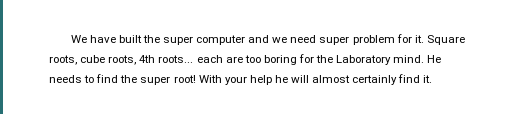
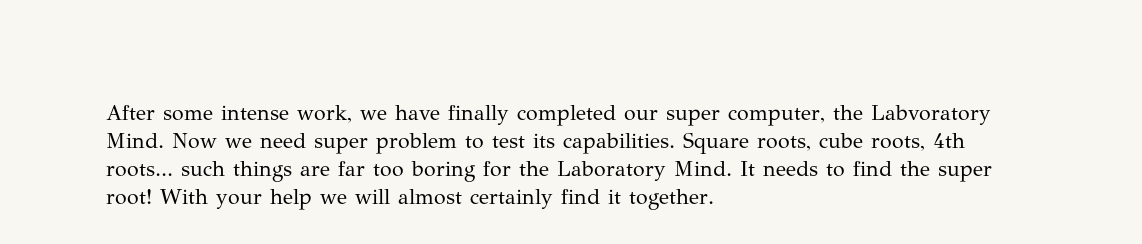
[70,34,424,45] We have built the super computer and we need super problem for it. -> [106,105,991,126] [106,133,675,154] After some intense work, we have finally completed our super computer, the Labvoratory Mind. Now we need super problem to test its capabilities.
[196,55,243,63] each are -> [181,161,365,182] such things are far
[393,55,442,63] mind. He -> [674,161,755,176] Mind. It
[274,75,288,83] he -> [320,194,347,204] we
[423,75,433,83] it. -> [608,189,714,210] it together.

